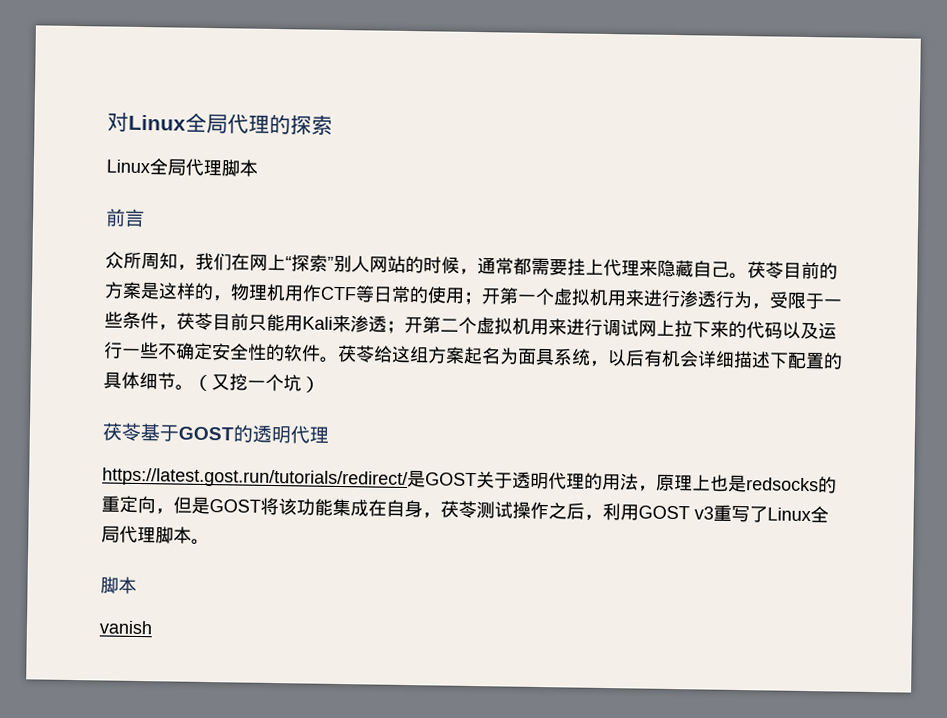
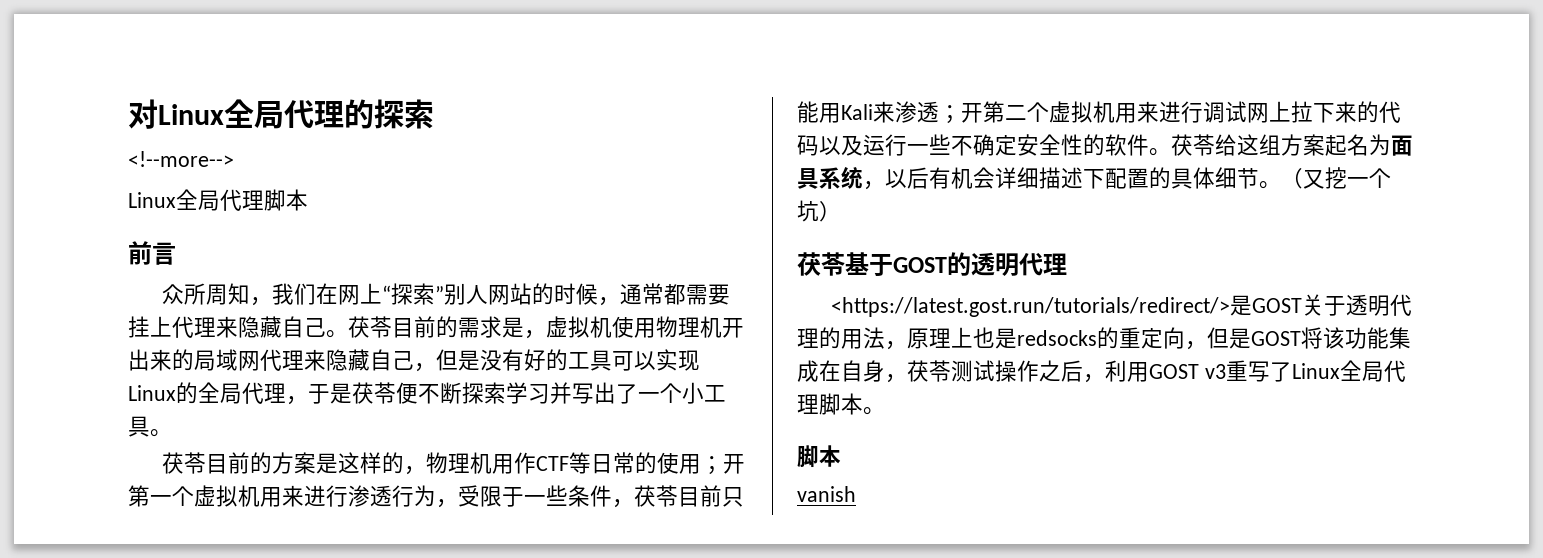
(333, 125) none -> [128,151,234,167] // <!--more-->
(838, 271) none -> [458,316,744,339] [128,349,700,372] [128,382,726,405] [128,416,172,437] [162,452,273,474] 需求是，虚拟机使用物理机开出来的局域网代理来隐藏自己，但是没有好的工具可以实现Linux的全局代理，于是茯苓便不断探索学习并写出了一个小工具。 // 茯苓目前的
[102,467,408,490] https://latest.gost.run/tutorials/redirect/ -> [831,297,1231,317] <https://latest.gost.run/tutorials/redirect/>

